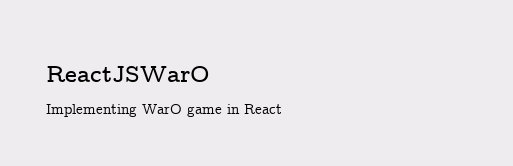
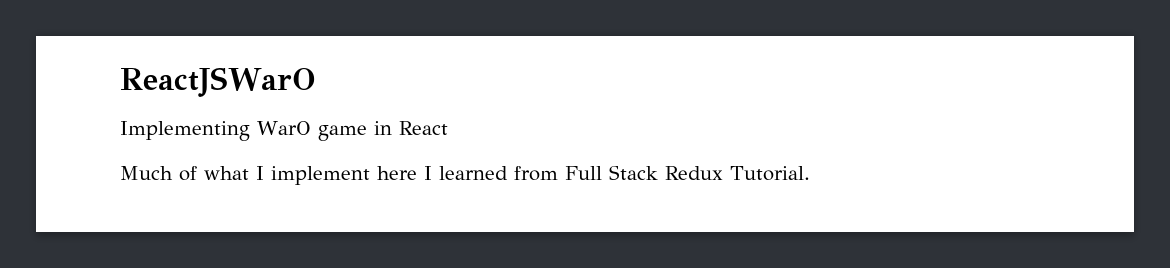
(282, 109) none -> [120,165,810,185] // Much of what I implement here I learned from Full Stack Redux Tutorial.

